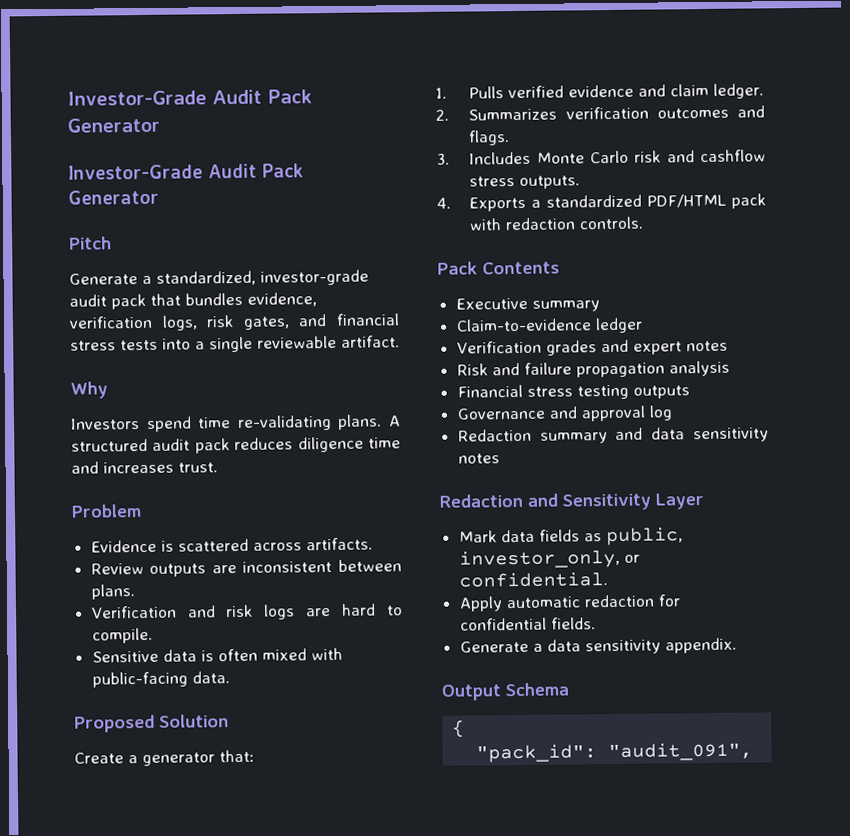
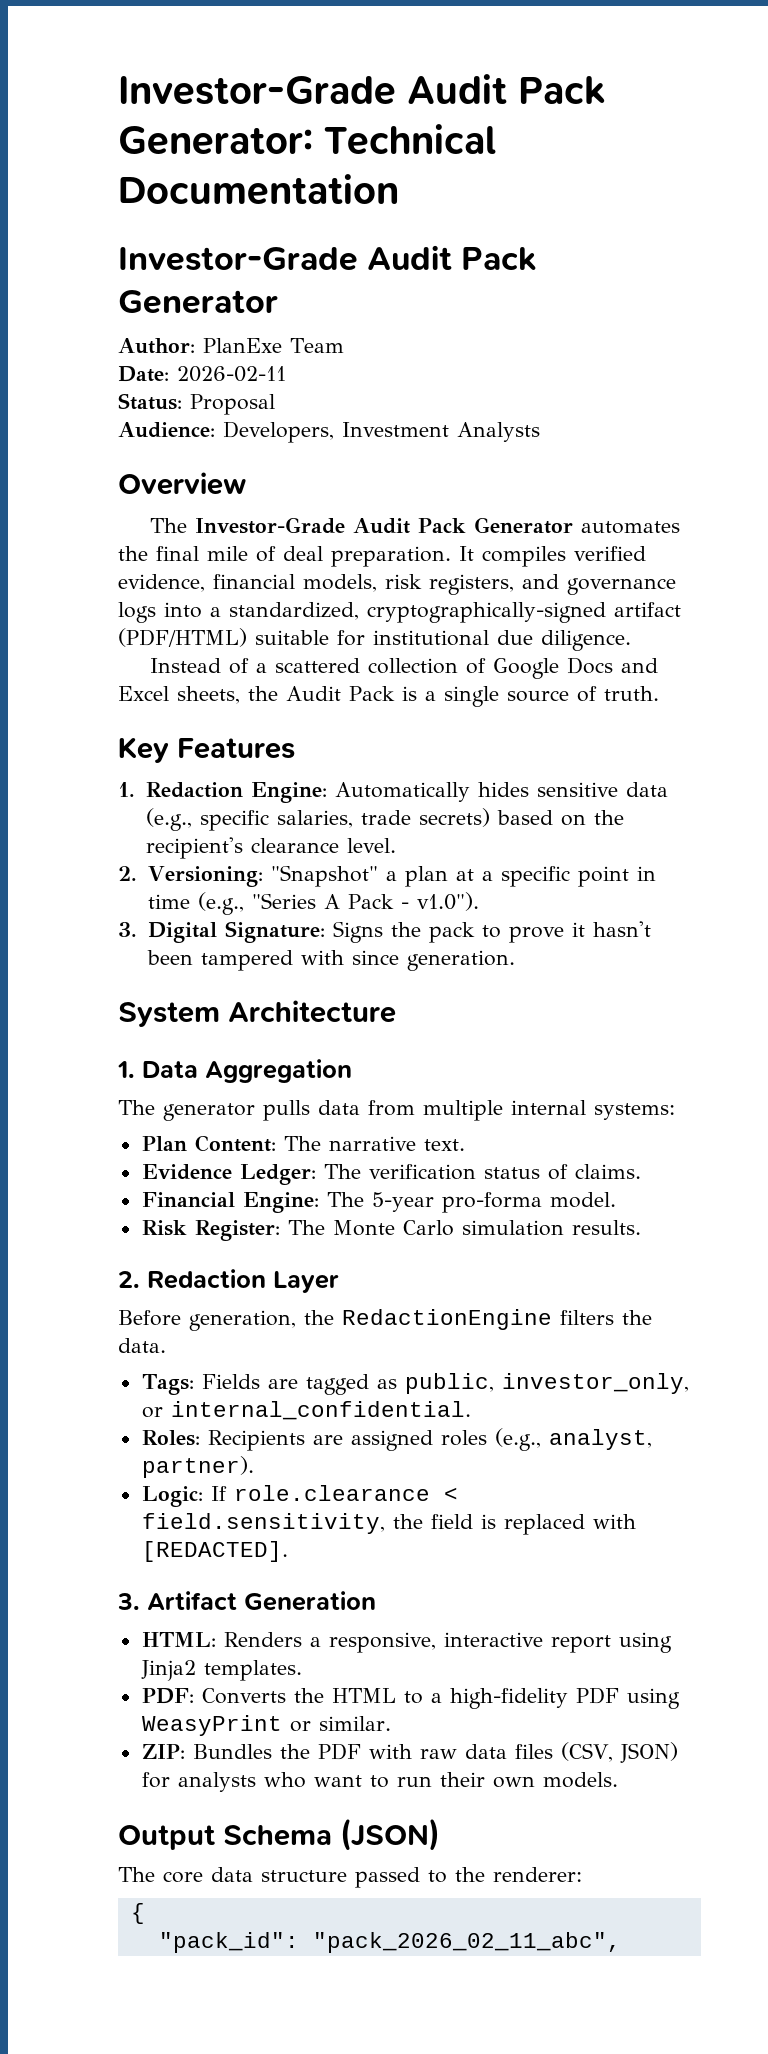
[67,89,312,106] [67,117,160,133] [68,163,304,180] [68,189,159,205] [69,236,112,250] [69,269,369,286] [69,292,317,310] [69,313,400,331] [70,335,400,353] [70,381,108,399] [70,414,401,432] [71,436,401,454] [71,461,218,474] [71,504,142,518] [90,537,373,553] [90,559,402,577] [90,584,135,600] [90,603,404,620] [91,627,153,644] [91,647,343,663] [91,671,230,688] [74,714,229,733] [74,749,255,767] [435,83,765,99] [435,105,765,121] [468,130,511,146] [436,149,766,165] [469,175,581,189] [436,193,766,212] [469,216,644,231] [437,261,560,275] [455,297,600,312] [455,317,643,334] [456,339,728,356] [456,360,730,378] [456,384,690,400] [456,405,673,422] [457,427,769,444] [457,453,500,464] [439,493,704,511] [458,527,683,546] [458,549,640,569] [458,572,608,588] [458,594,681,612] [459,617,596,631] [459,637,737,655] [441,682,569,701] Investor-Grade Audit Pack Generator // Investor-Grade Audit Pack Generator // Pitch // Generate a standardized, investor-grade audit pack that bundles evidence, verification logs, risk gates, and financial stress tests into a single reviewable artifact. // Why // Investors spend time re-validating plans. A structured audit pack reduces diligence time and increases trust. // Problem // Evidence is scattered across artifacts. // Review outputs are inconsistent between plans. // Verification and risk logs are hard to compile. // Sensitive data is often mixed with public-facing data. // Proposed Solution // Create a generator that: // 1. Pulls verified evidence and claim ledger. // 2. Summarizes verification outcomes and flags. // 3. Includes Monte Carlo risk and cashflow stress outputs. // 4. Exports a standardized PDF/HTML pack with redaction controls. // Pack Contents // Executive summary // Claim-to-evidence ledger // Verification grades and expert notes // Risk and failure propagation analysis // Financial stress testing outputs // Governance and approval log // Redaction summary and data sensitivity notes // Redaction and Sensitivity Layer // Mark data fields as public, investor_only, or confidential. // Apply automatic redaction for confidential fields. // Generate a data sensitivity appendix. // Output Schema -> [118,74,605,105] [118,124,496,155] [118,174,399,205] [118,245,538,271] [118,290,278,314] [118,338,344,354] [118,366,286,382] [118,393,275,415] [118,421,540,443] [118,472,246,495] [149,517,680,534] [118,546,646,567] [118,574,676,595] [118,602,681,623] [118,628,631,651] [149,657,658,679] [118,686,659,707] [118,737,295,763] [118,782,668,803] [145,808,624,831] [145,837,396,859] [118,865,656,887] [147,892,479,915] [118,921,651,943] [146,950,515,971] [118,1000,396,1027] [117,1059,352,1083] [118,1100,675,1121] [141,1135,465,1152] [141,1164,641,1185] [141,1192,616,1213] [141,1220,641,1241] [118,1269,339,1293] [118,1309,652,1331] [118,1338,166,1353] [141,1373,689,1395] [141,1401,471,1420] [141,1428,652,1451] [141,1456,254,1478] [141,1485,458,1507] [141,1513,636,1535] [141,1541,288,1562] [117,1591,376,1611] [141,1632,672,1653] [140,1660,302,1681] [141,1687,680,1709] [141,1715,391,1736] [141,1742,678,1763] [141,1772,618,1792] [118,1818,440,1851] [118,1867,582,1888] Investor-Grade Audit Pack Generator: Technical Documentation // Investor-Grade Audit Pack Generator // Author: PlanExe Team // Date: 2026-02-11 // Status: Proposal // Audience: Developers, Investment Analysts // Overview // The Investor-Grade Audit Pack Generator automates the final mile of deal preparation. It compiles verified evidence, financial models, risk registers, and governance logs into a standardized, cryptographically-signed artifact (PDF/HTML) suitable for institutional due diligence. // Instead of a scattered collection of Google Docs and Excel sheets, the Audit Pack is a single source of truth. // Key Features // 1. Redaction Engine: Automatically hides sensitive data (e.g., specific salaries, trade secrets) based on the recipient's clearance level. // 2. Versioning: "Snapshot" a plan at a specific point in time (e.g., "Series A Pack - v1.0"). // 3. Digital Signature: Signs the pack to prove it hasn't been tampered with since generation. // System Architecture // 1. Data Aggregation // The generator pulls data from multiple internal systems: // Plan Content: The narrative text. // Evidence Ledger: The verification status of claims. // Financial Engine: The 5-year pro-forma model. // Risk Register: The Monte Carlo simulation results. // 2. Redaction Layer // Before generation, the RedactionEngine filters the data. // Tags: Fields are tagged as public, investor_only, or internal_confidential. // Roles: Recipients are assigned roles (e.g., analyst, partner). // Logic: If role.clearance < field.sensitivity, the field is replaced with [REDACTED]. // 3. Artifact Generation // HTML: Renders a responsive, interactive report using Jinja2 templates. // PDF: Converts the HTML to a high-fidelity PDF using WeasyPrint or similar. // ZIP: Bundles the PDF with raw data files (CSV, JSON) for analysts who want to run their own models. // Output Schema (JSON) // The core data structure passed to the renderer:
[608,742,754,762] "audit_091", -> [312,1932,621,1953] "pack_2026_02_11_abc",

